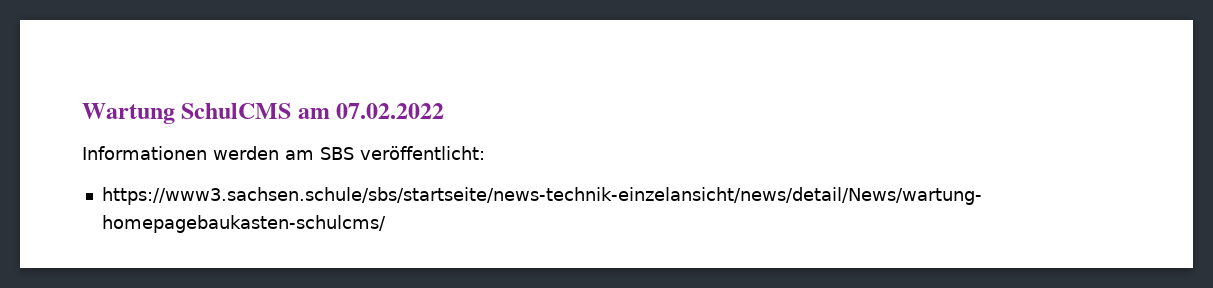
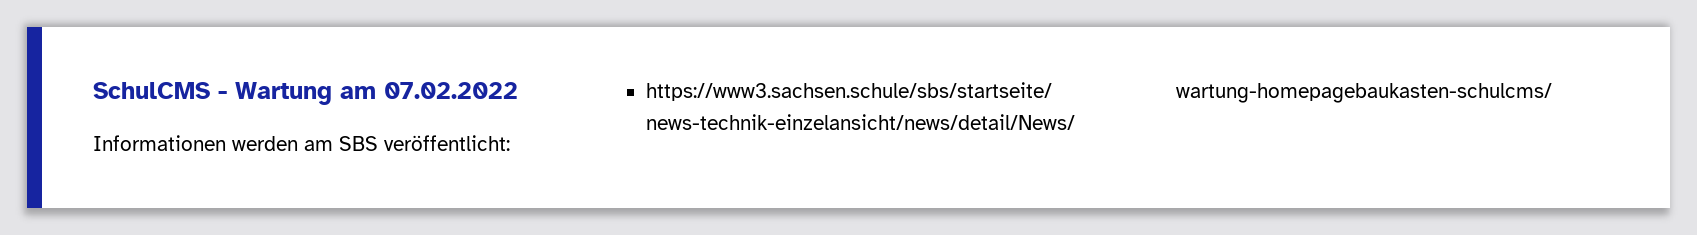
[82,103,292,124] Wartung SchulCMS -> [93,82,332,105] SchulCMS - Wartung

